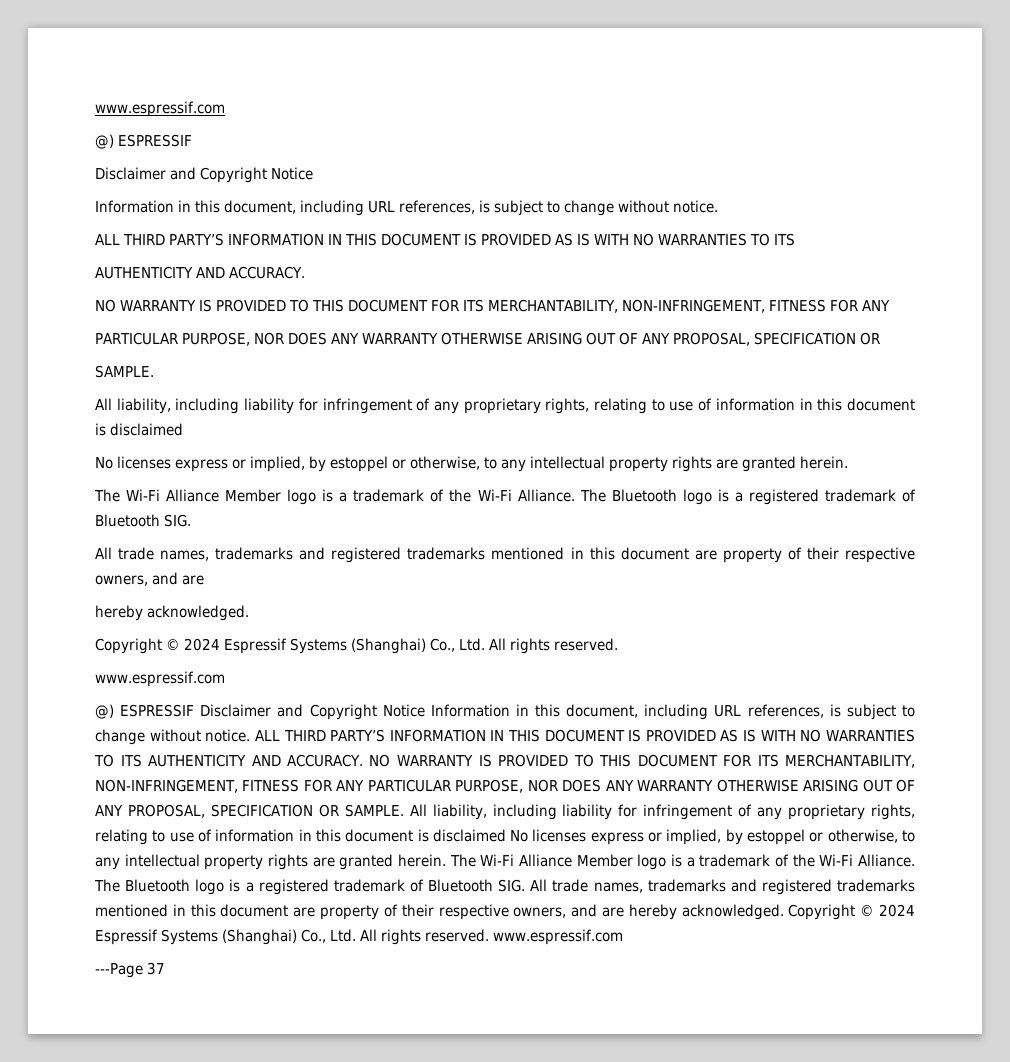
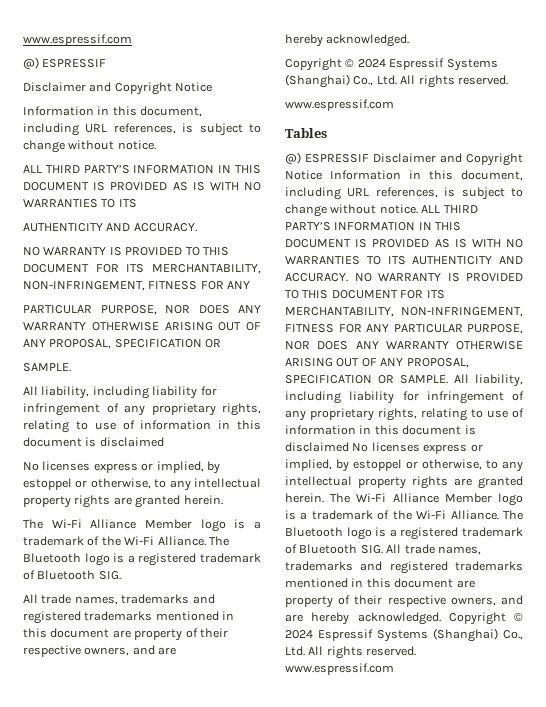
(225, 679) none -> [285,128,327,138] // Tables
[95,962,165,978] // ---Page 37 -> (394, 669) none

